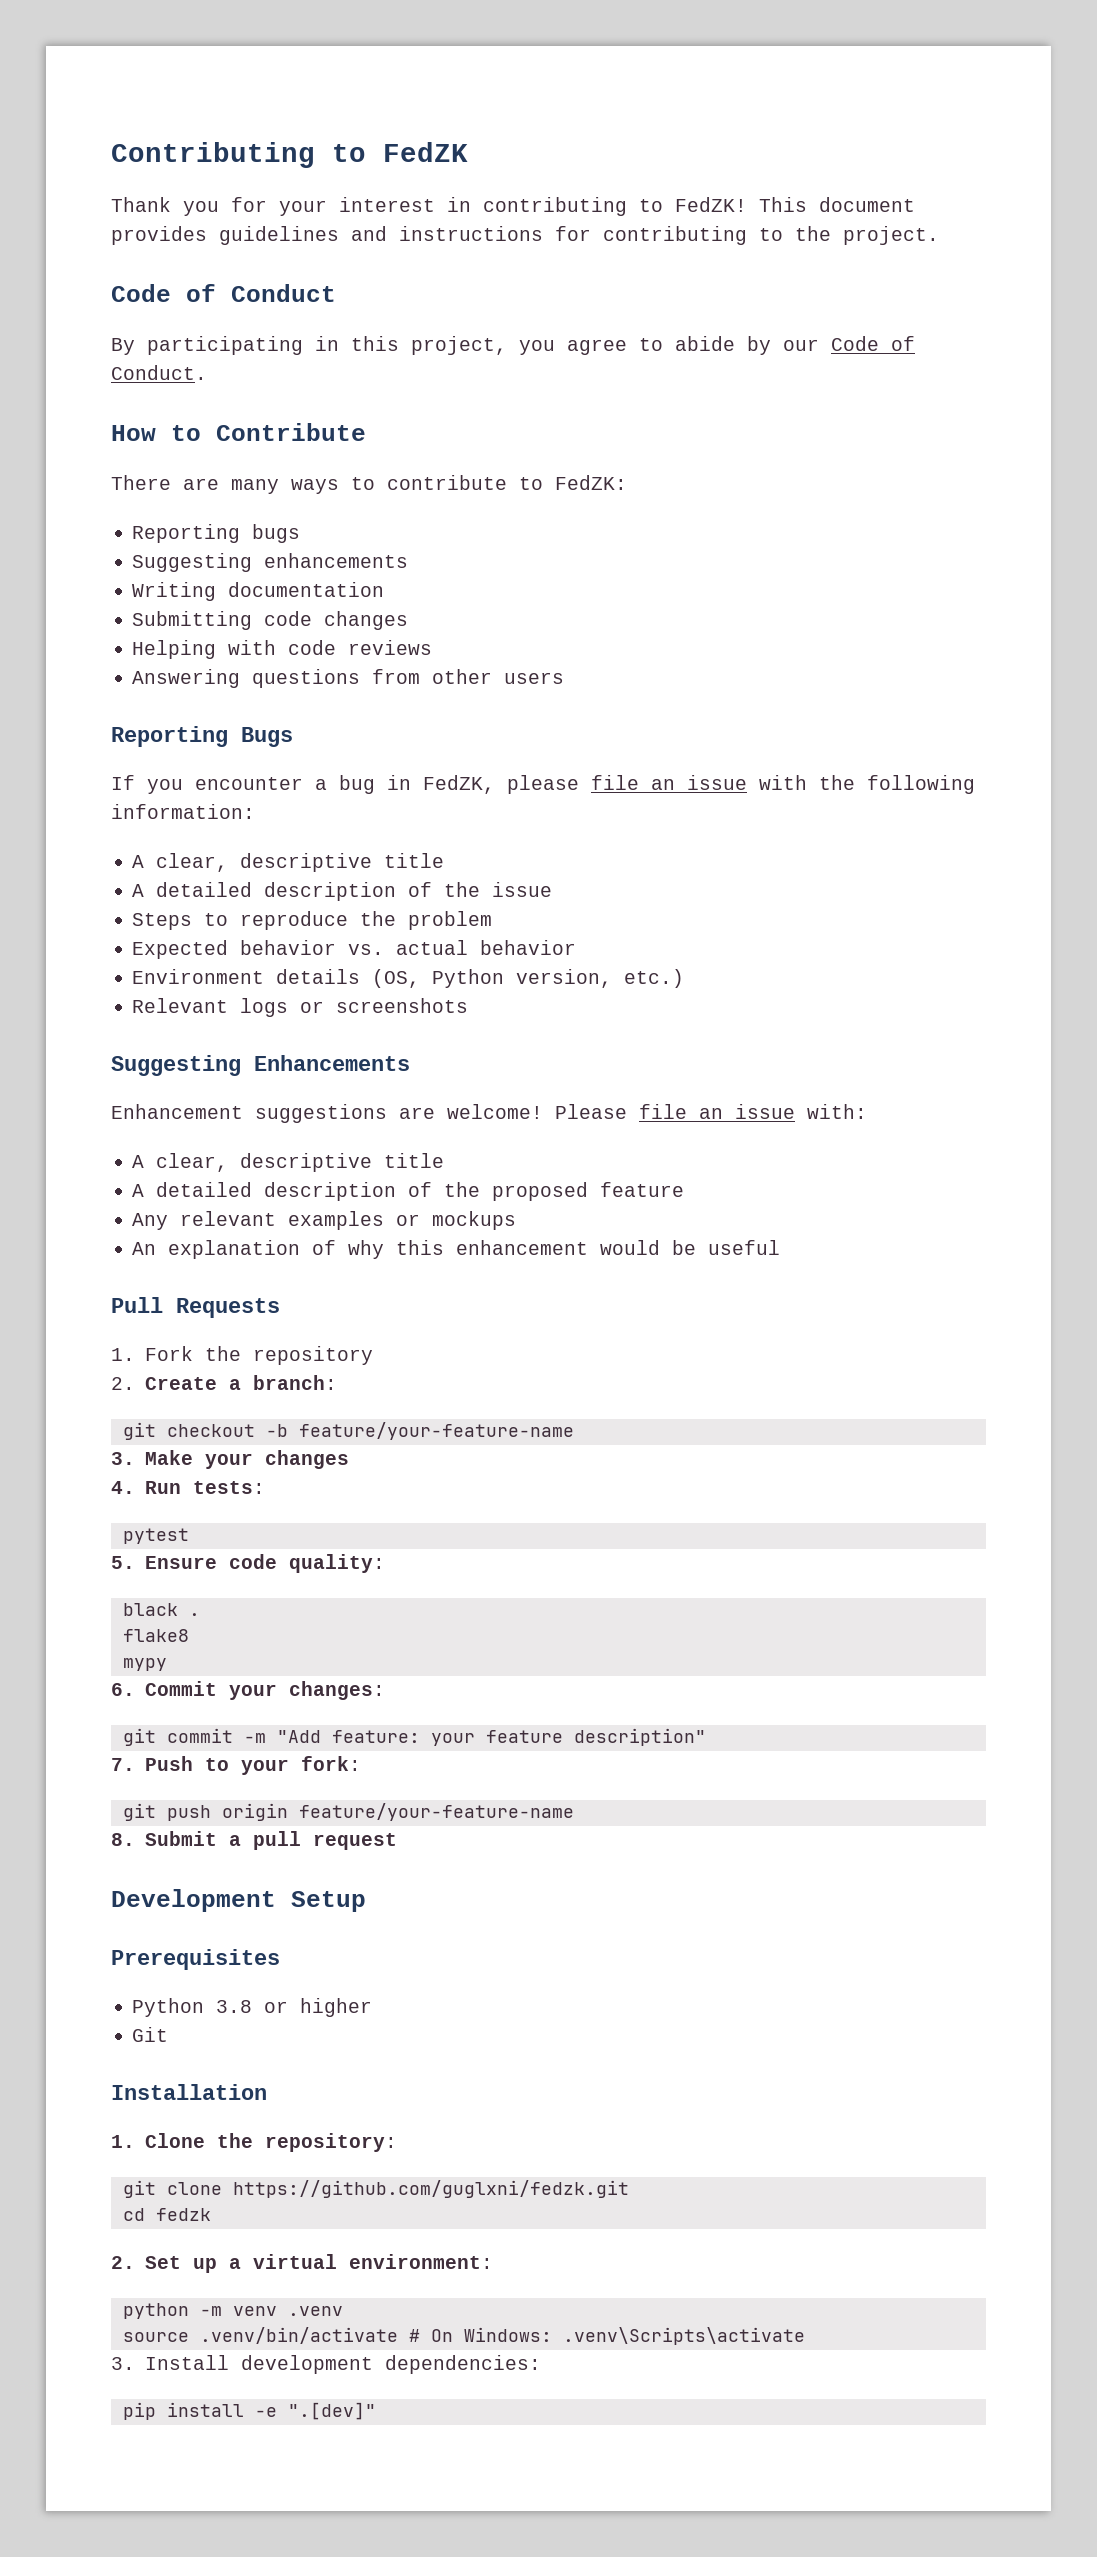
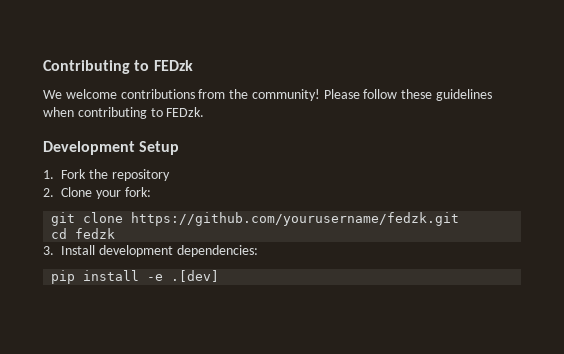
[383,142,468,162] [111,197,915,216] [111,226,939,245] [111,284,336,302] [111,336,915,355] [111,365,207,380] [111,423,366,441] [111,475,627,494] [132,524,301,543] [132,553,409,572] [132,582,385,601] [132,611,409,630] [132,640,433,659] [132,669,565,688] [111,726,293,747] [111,775,975,794] [111,804,255,819] [132,853,445,872] [132,882,553,901] [132,911,493,930] [132,940,577,959] [132,969,685,988] [132,998,469,1017] [111,1055,410,1076] [111,1104,867,1123] [132,1153,445,1172] [132,1182,685,1201] [132,1211,517,1230] [132,1240,781,1259] [111,1297,280,1318] FedZK // Thank you for your interest in contributing to FedZK! This document provides guidelines and instructions for contributing to the project. // Code of Conduct // By participating in this project, you agree to abide by our Code of Conduct. // How to Contribute // There are many ways to contribute to FedZK: // Reporting bugs // Suggesting enhancements // Writing documentation // Submitting code changes // Helping with code reviews // Answering questions from other users // Reporting Bugs // If you encounter a bug in FedZK, please file an issue with the following information: // A clear, descriptive title // A detailed description of the issue // Steps to reproduce the problem // Expected behavior vs. actual behavior // Environment details (OS, Python version, etc.) // Relevant logs or screenshots // Suggesting Enhancements // Enhancement suggestions are welcome! Please file an issue with: // A clear, descriptive title // A detailed description of the proposed feature // Any relevant examples or mockups // An explanation of why this enhancement would be useful // Pull Requests -> [153,60,193,71] [43,89,493,101] [43,107,205,119] [43,141,180,155] FEDzk // We welcome contributions from the community! Please follow these guidelines when contributing to FEDzk. // Development Setup
[144,1375,337,1390] [122,1422,574,1440] [111,1450,349,1469] [111,1481,265,1494] [122,1528,189,1544] [111,1554,385,1573] [122,1603,200,1616] [122,1629,189,1642] [122,1658,167,1671] [111,1681,385,1700] [122,1728,706,1746] [111,1756,361,1775] [122,1803,574,1821] [111,1831,397,1850] [111,1889,366,1912] [111,1949,280,1970] [132,1998,373,2017] [132,2027,169,2042] [111,2084,267,2100] [111,2133,397,2152] Create a branch: // git checkout -b feature/your-feature-name // 3. Make your changes // 4. Run tests: // pytest // 5. Ensure code quality: // black . // flake8 // mypy // 6. Commit your changes: // git commit -m "Add feature: your feature description" // 7. Push to your fork: // git push origin feature/your-feature-name // 8. Submit a pull request // Development Setup // Prerequisites // Python 3.8 or higher // Git // Installation // 1. Clone the repository: -> [61,187,151,199] Clone your fork:
[232,2180,629,2198] https://github.com/guglxni/fedzk.git -> [131,212,460,226] https://github.com/yourusername/fedzk.git
[111,2254,493,2273] [122,2303,343,2319] [122,2327,805,2345] // 2. Set up a virtual environment: // python -m venv .venv // source .venv/bin/activate # On Windows: .venv\Scripts\activate -> (116, 233) none
[287,2402,376,2420] ".[dev]" -> [171,270,220,282] .[dev]

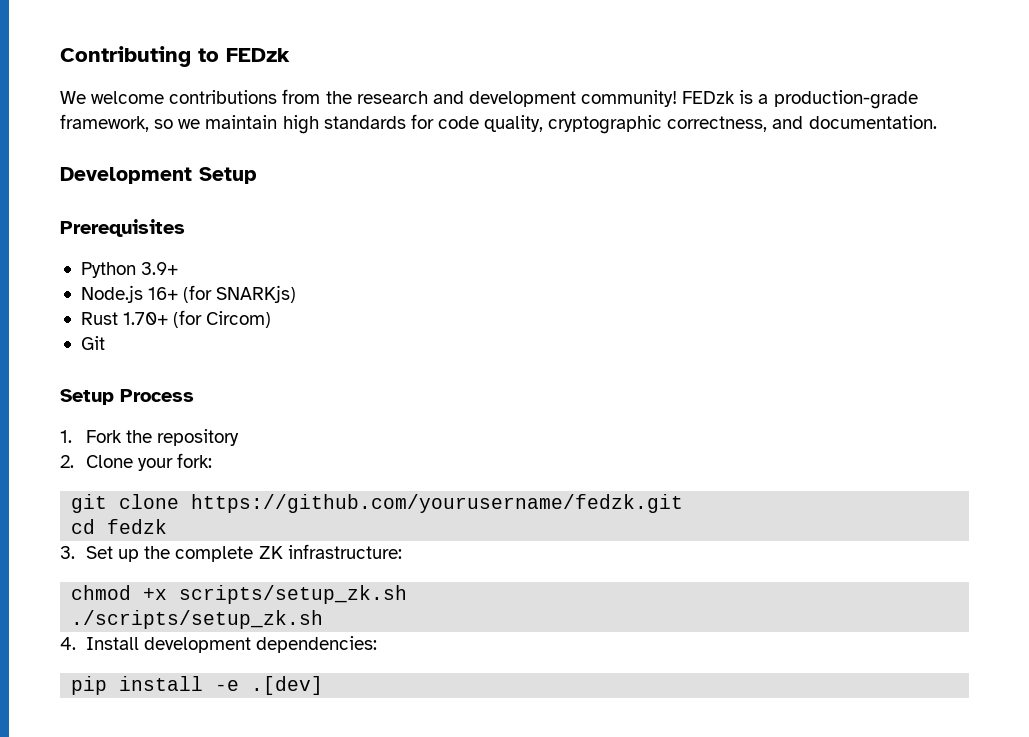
[251,89,493,101] [43,107,205,119] [43,141,180,155] community! Please follow these guidelines when contributing to FEDzk. // Development Setup -> [356,90,918,109] [60,114,937,134] [60,167,257,184] [60,219,185,237] [80,262,179,278] [80,285,297,303] [80,310,272,328] [80,336,105,350] [60,389,194,405] research and development community! FEDzk is a production-grade framework, so we maintain high standards for code quality, cryptographic correctness, and documentation. // Development Setup // Prerequisites // Python 3.9+ // Node.js 16+ (for SNARKjs) // Rust 1.70+ (for Circom) // Git // Setup Process
(54, 250) none -> [85,544,402,562] [71,585,408,604] [71,610,324,629] [60,637,76,650] Set up the complete ZK infrastructure: // chmod +x scripts/setup_zk.sh // ./scripts/setup_zk.sh // 4.

